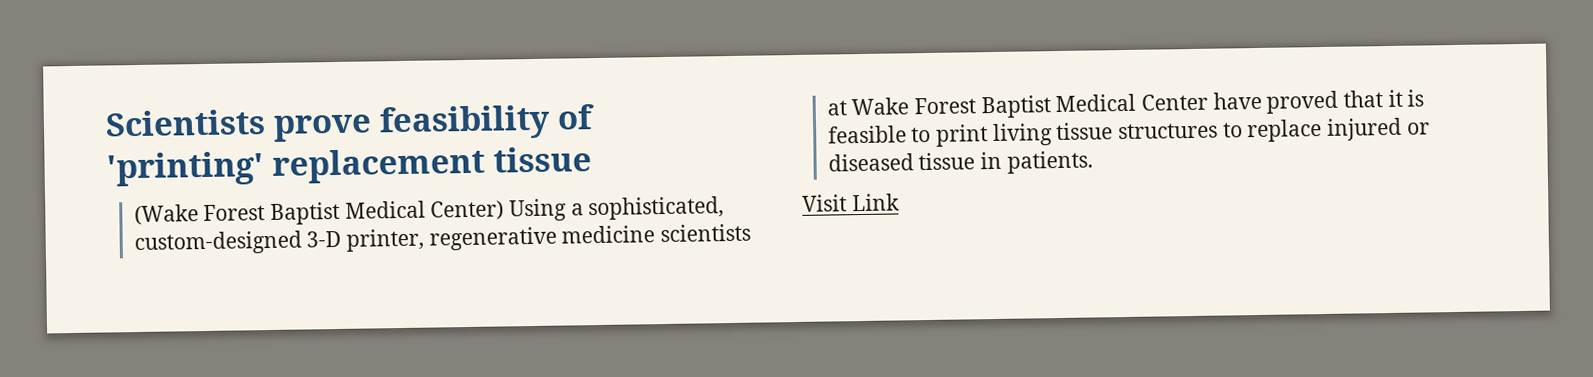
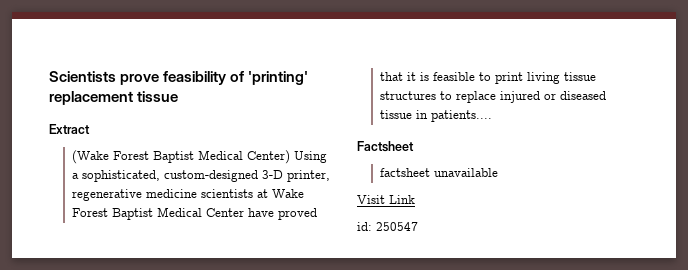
(592, 159) none -> [49,124,90,134] // Extract
[1006,150,1093,174] patients. -> [431,110,493,122] [357,141,414,152] [380,168,499,177] patients.... // Factsheet // factsheet unavailable
(900, 202) none -> [357,222,418,231] // id: 250547

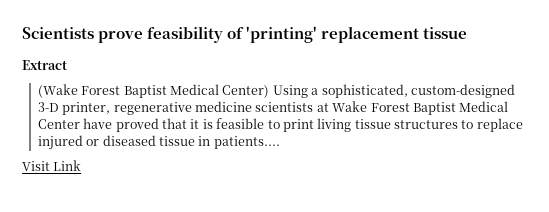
[357,141,414,152] [380,168,499,177] // Factsheet // factsheet unavailable -> (280, 142) none
[357,222,418,231] // id: 250547 -> (82, 165) none

